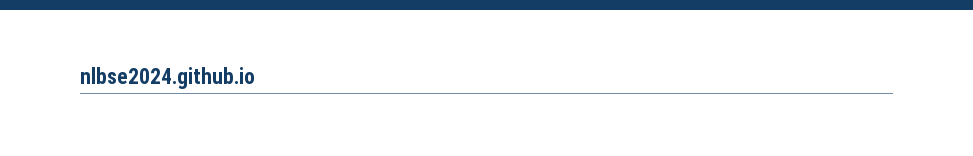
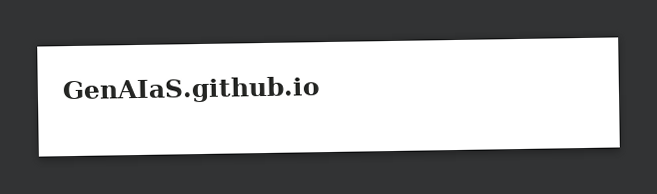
[80,67,255,89] nlbse2024.github.io -> [62,76,321,105] GenAIaS.github.io

